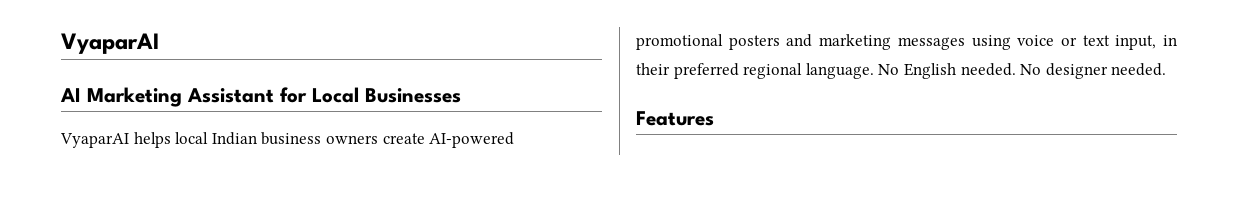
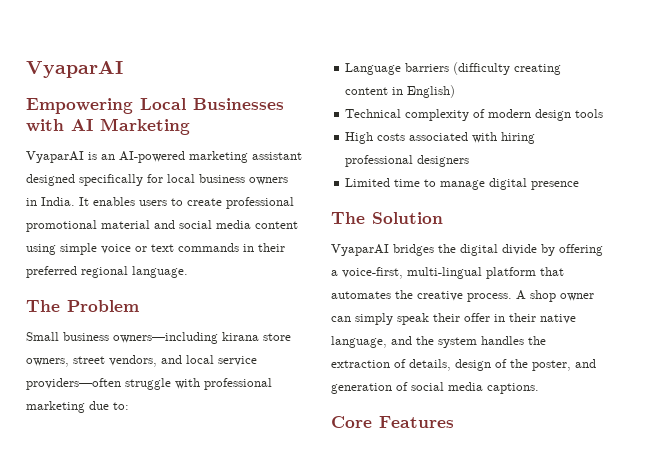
[60,87,461,107] [60,132,515,148] [636,34,1011,50] AI Marketing Assistant for Local Businesses // VyaparAI helps local Indian business owners create AI-powered promotional posters and marketing messages using -> [26,98,284,114] [26,118,190,135] [26,151,302,163] [26,174,288,186] [26,197,294,209] [26,220,298,232] [26,243,97,255] Empowering Local Businesses with AI Marketing // VyaparAI is an AI-powered marketing assistant designed specifically for local business owners in India. It enables users to create professional promotional material and social media content using simple
[1115,35,1157,50] input, -> [178,243,239,252] commands
[878,63,1167,79] No English needed. No designer needed. // -> [26,300,139,312] [26,332,291,344] [26,355,257,367] [26,378,272,390] [26,401,129,413] [345,62,562,75] [345,85,456,98] [345,109,604,121] [345,132,536,144] [345,155,470,167] [345,178,580,190] [331,212,443,224] [331,244,603,256] [331,267,564,279] [331,290,594,302] [331,313,576,325] [331,336,546,348] [331,359,596,371] [331,382,539,394] [331,416,372,428] // The Problem // Small business owners—including kirana store owners, street vendors, and local service providers—often struggle with professional marketing due to: // Language barriers (difficulty creating content in English) // Technical complexity of modern design tools // High costs associated with hiring professional designers // Limited time to manage digital presence // The Solution // VyaparAI bridges the digital divide by offering a voice-first, multi-lingual platform that automates the creative process. A shop owner can simply speak their offer in their native language, and the system handles the extraction of details, design of the poster, and generation of social media captions. // Core

